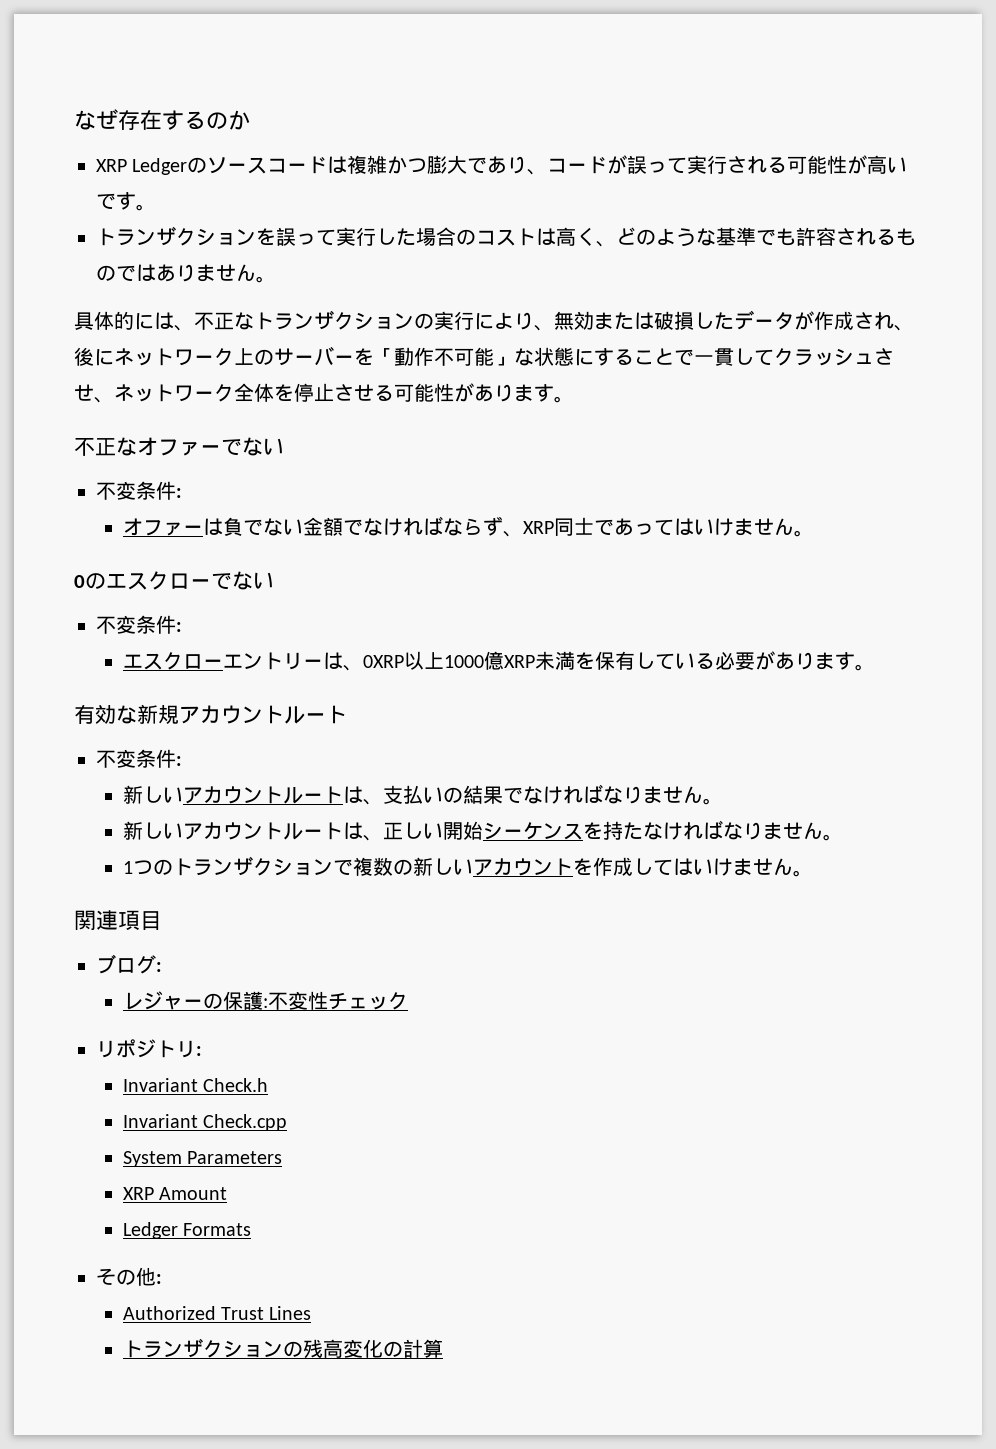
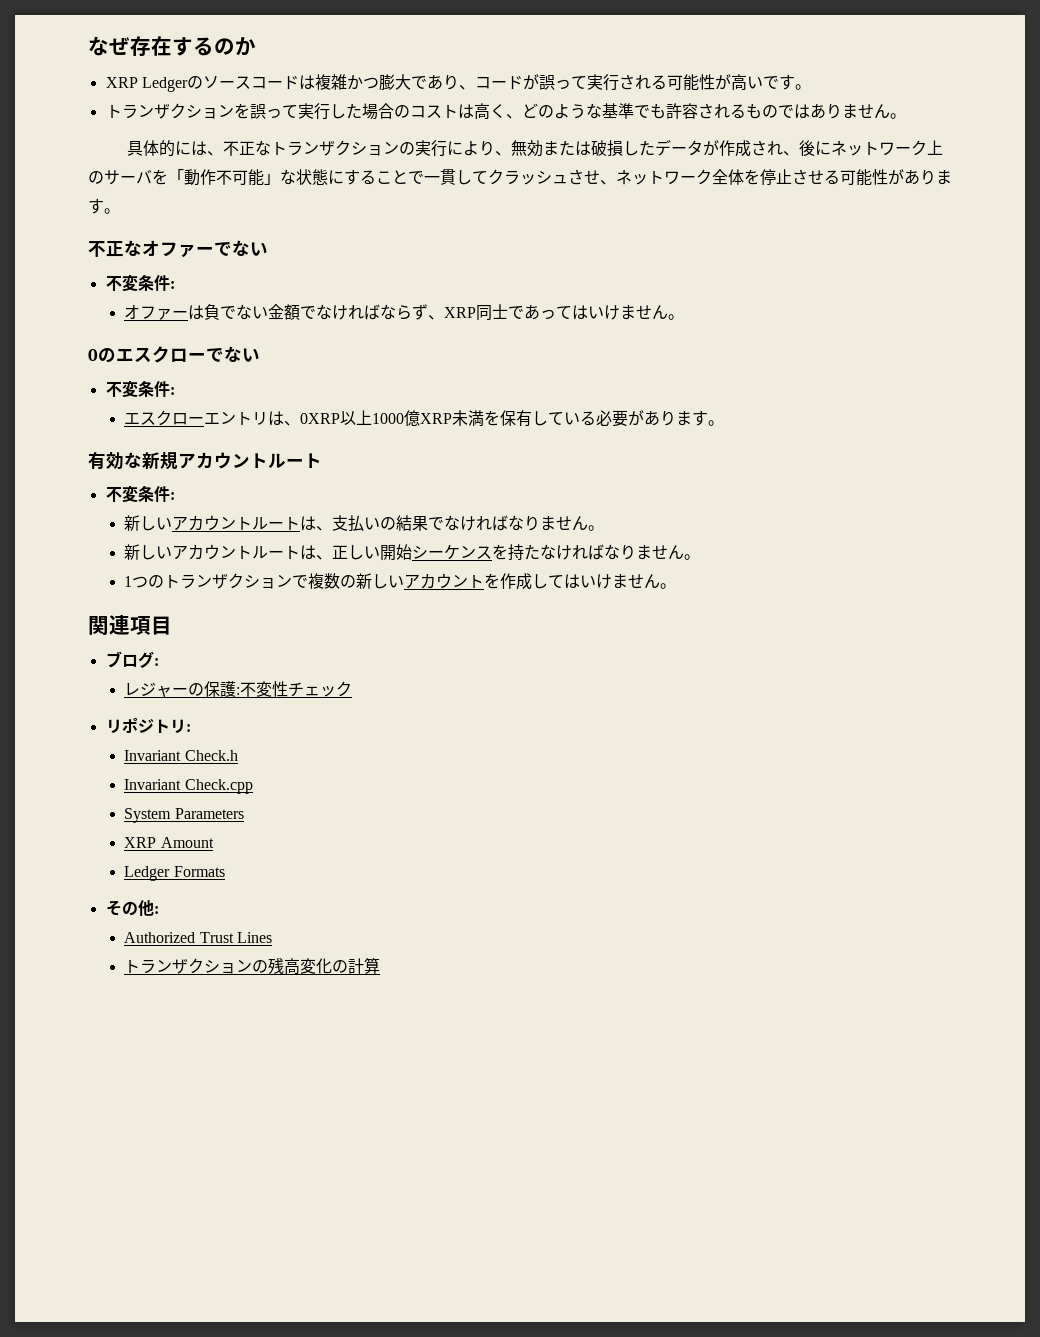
[334,355,354,364] ー -> (152, 177) none
[302,659,323,668] ー -> (269, 418) none

